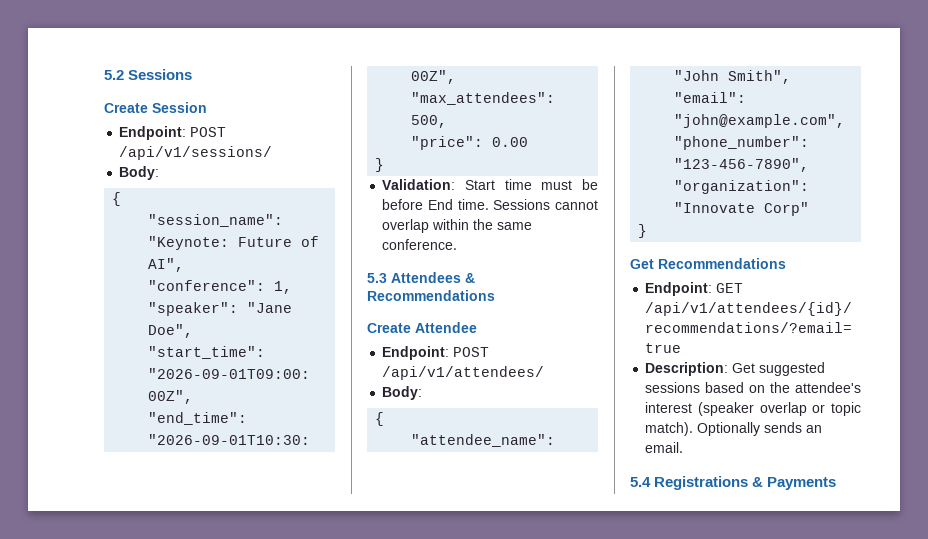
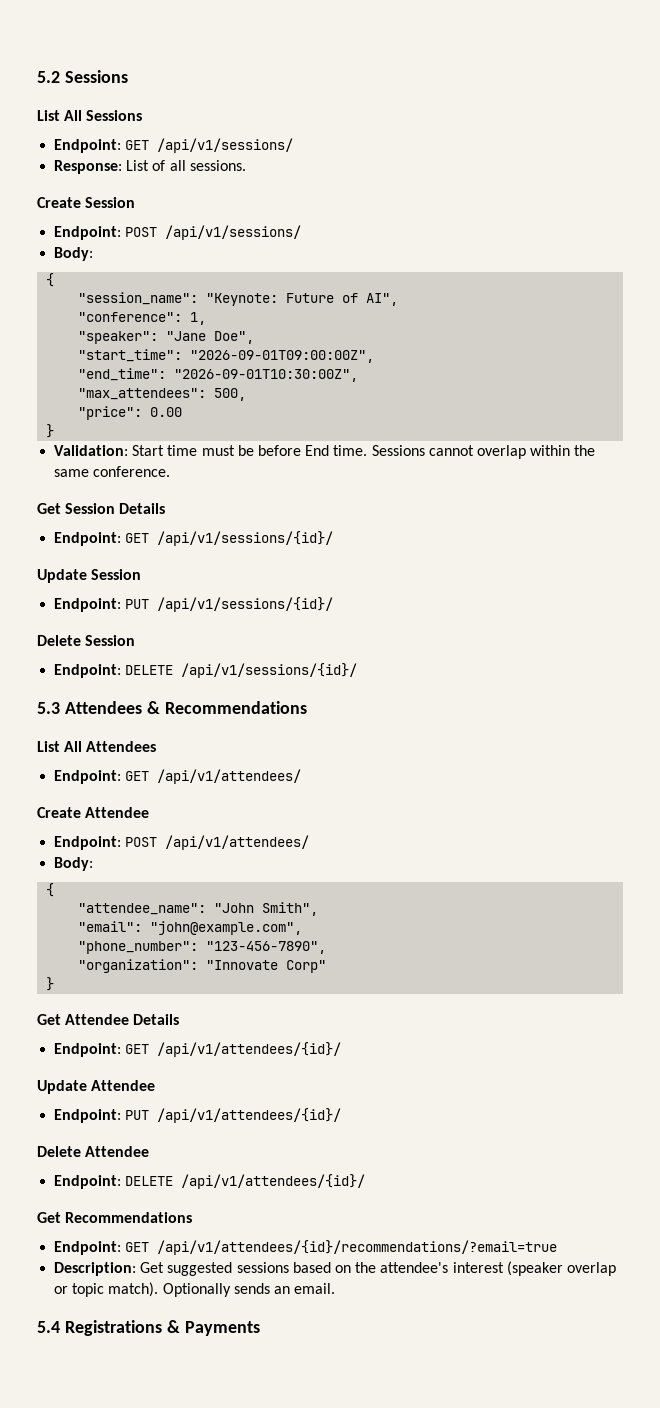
(193, 74) none -> [37,110,143,121] [54,138,294,153] [54,160,246,174] // List All Sessions // Endpoint: GET /api/v1/sessions/ // Response: List of all sessions.
[367,272,475,283] [367,290,495,301] 5.3 Attendees & Recommendations -> [37,503,166,514] [54,531,334,546] [37,569,142,583] [54,597,334,612] [37,635,136,646] [54,663,358,678] [37,701,307,714] [37,741,157,752] [54,769,302,784] Get Session Details // Endpoint: GET /api/v1/sessions/{id}/ // Update Session // Endpoint: PUT /api/v1/sessions/{id}/ // Delete Session // Endpoint: DELETE /api/v1/sessions/{id}/ // 5.3 Attendees & Recommendations // List All Attendees // Endpoint: GET /api/v1/attendees/
(648, 231) none -> [37,1014,180,1025] [54,1042,342,1057] [37,1080,156,1094] [54,1108,342,1123] [37,1146,150,1157] [54,1174,366,1189] // Get Attendee Details // Endpoint: GET /api/v1/attendees/{id}/ // Update Attendee // Endpoint: PUT /api/v1/attendees/{id}/ // Delete Attendee // Endpoint: DELETE /api/v1/attendees/{id}/

